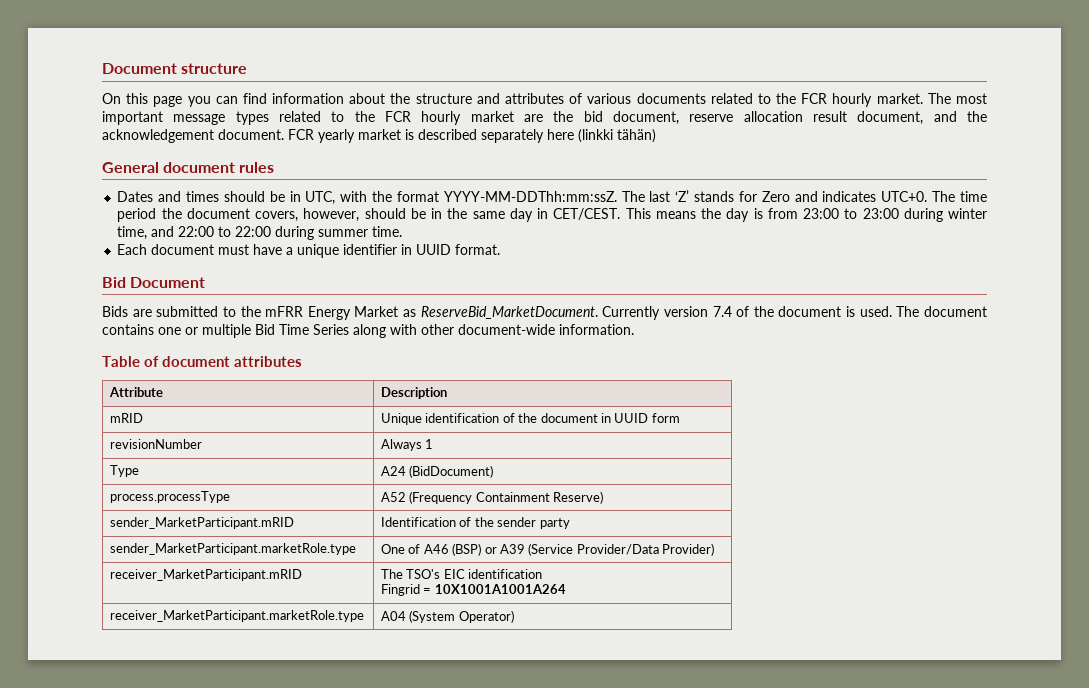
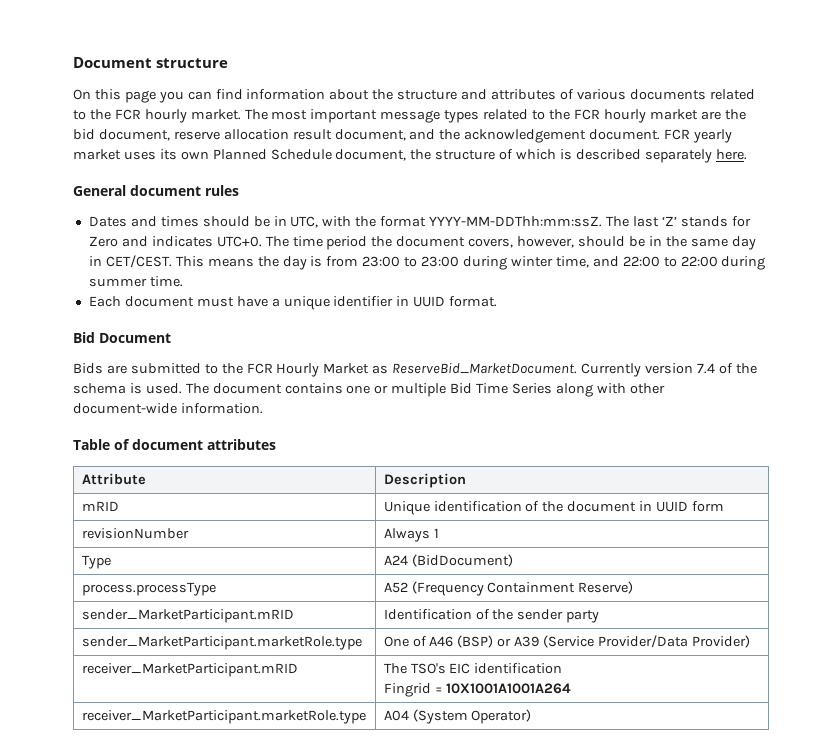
[405,129,656,143] is described separately here (linkki tähän) -> [123,149,747,163] uses its own Planned Schedule document, the structure of which is described separately here.
[265,306,351,320] mFRR Energy -> [246,363,320,377] FCR Hourly
[778,306,842,317] document -> [73,383,126,394] schema

